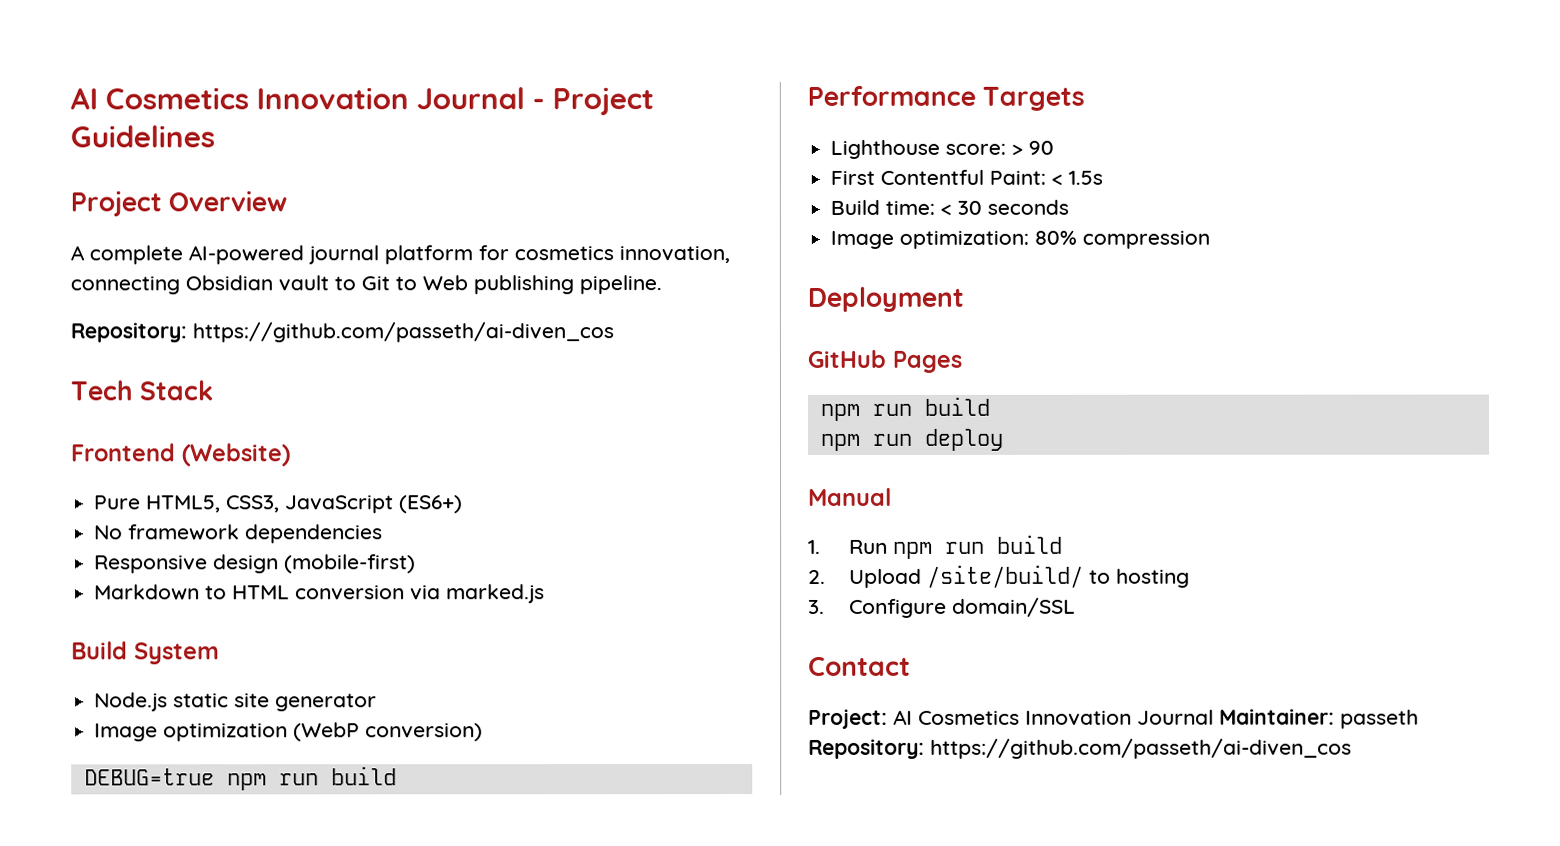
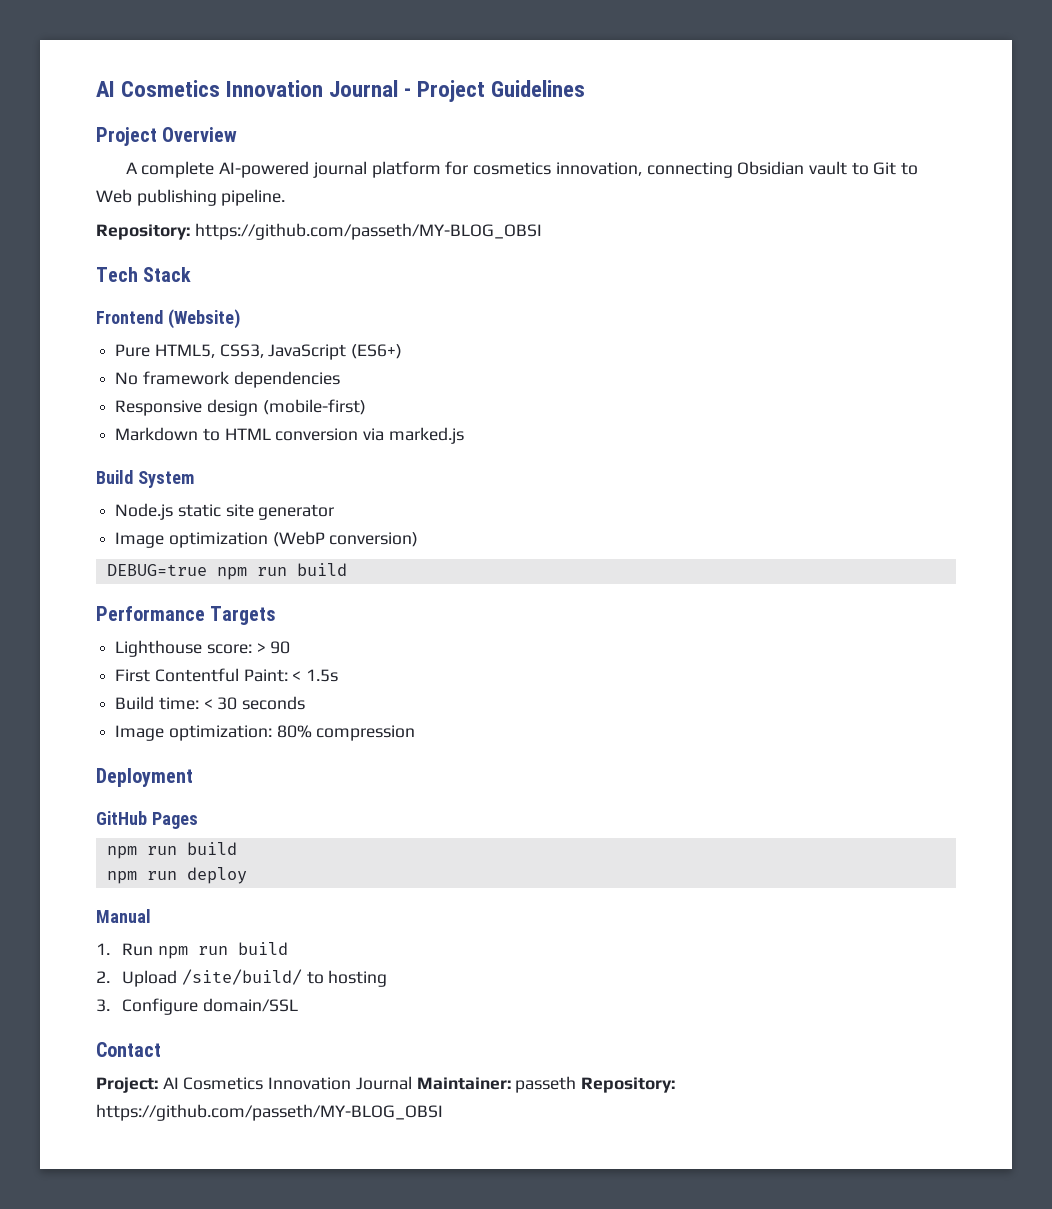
[192,322,614,343] https://github.com/passeth/ai-diven_cos -> [194,223,542,240] https://github.com/passeth/MY-BLOG_OBSI
[930,738,1352,759] https://github.com/passeth/ai-diven_cos -> [96,1104,443,1121] https://github.com/passeth/MY-BLOG_OBSI

